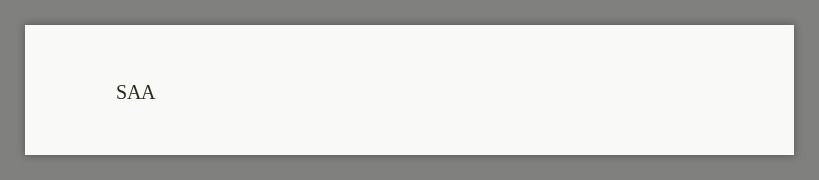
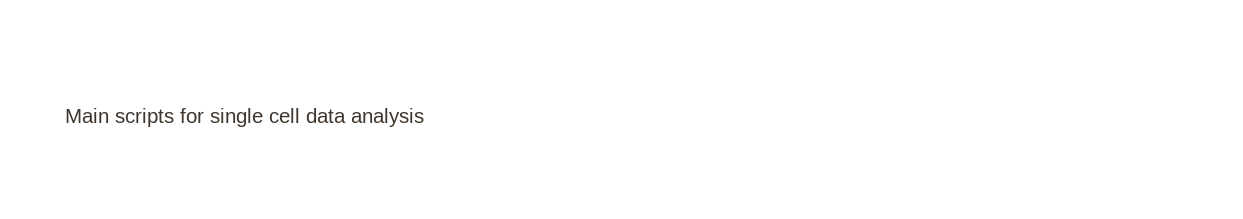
[116,85,156,99] SAA -> [65,108,424,127] Main scripts for single cell data analysis

